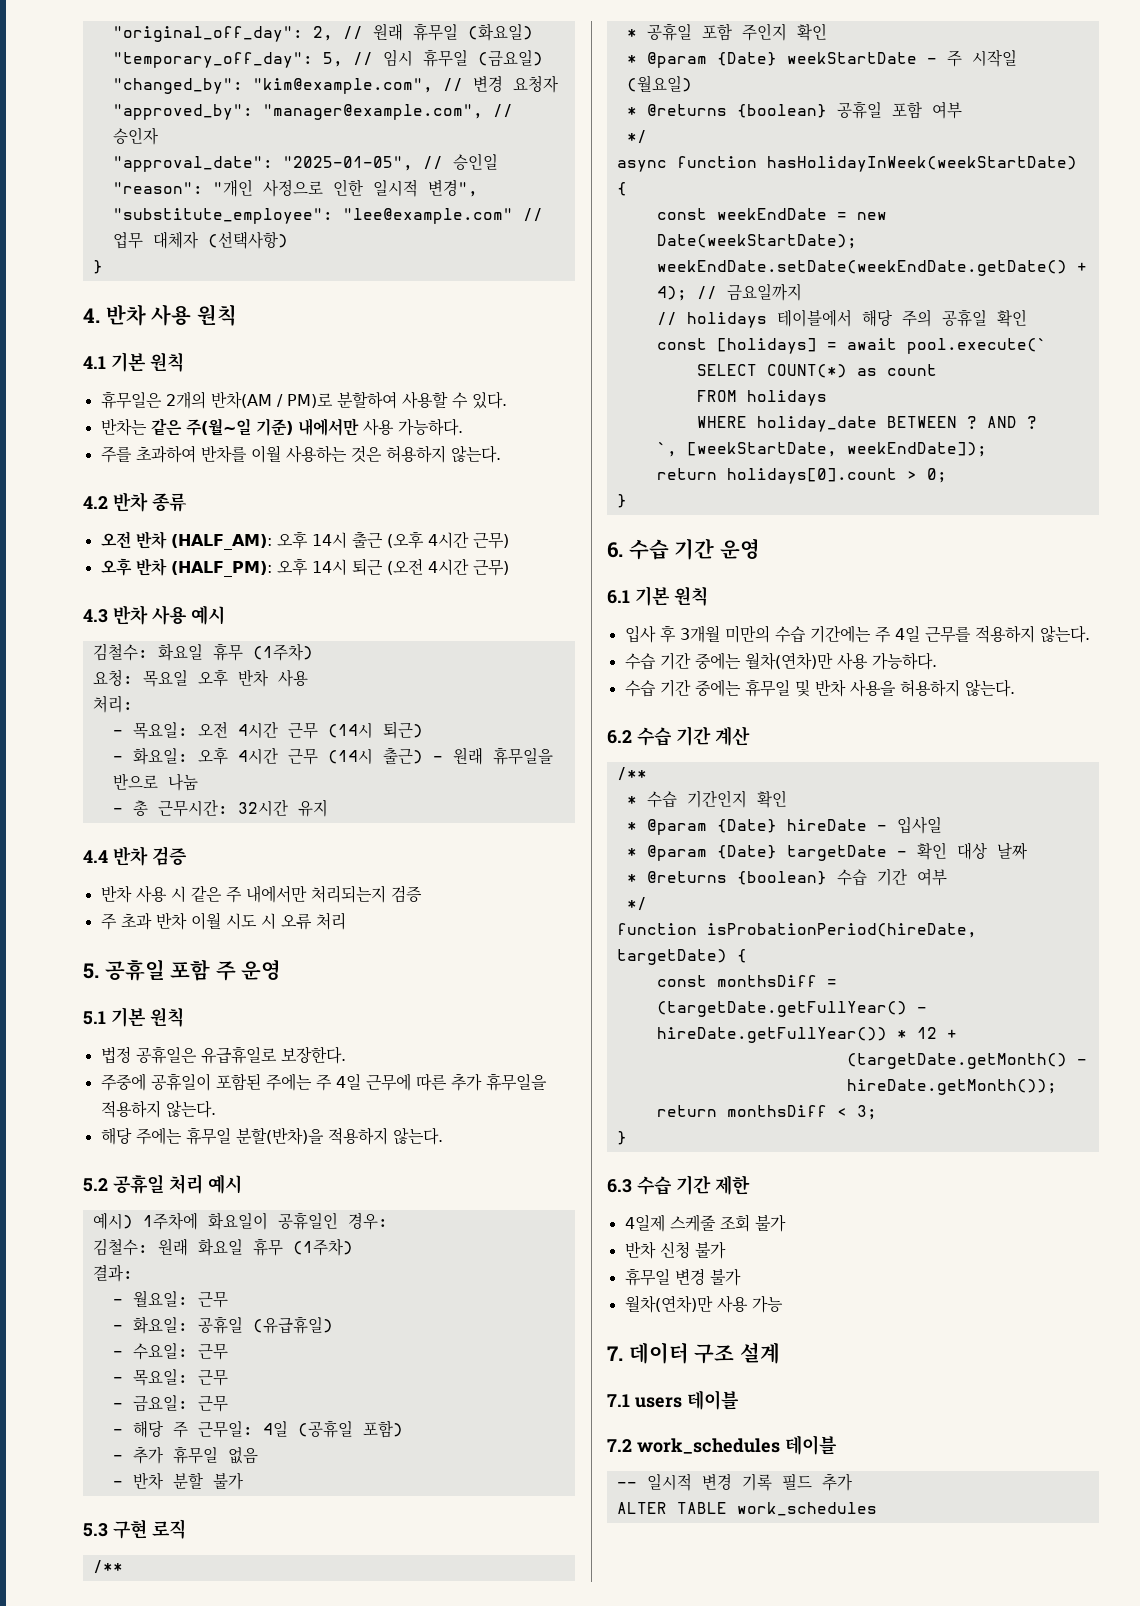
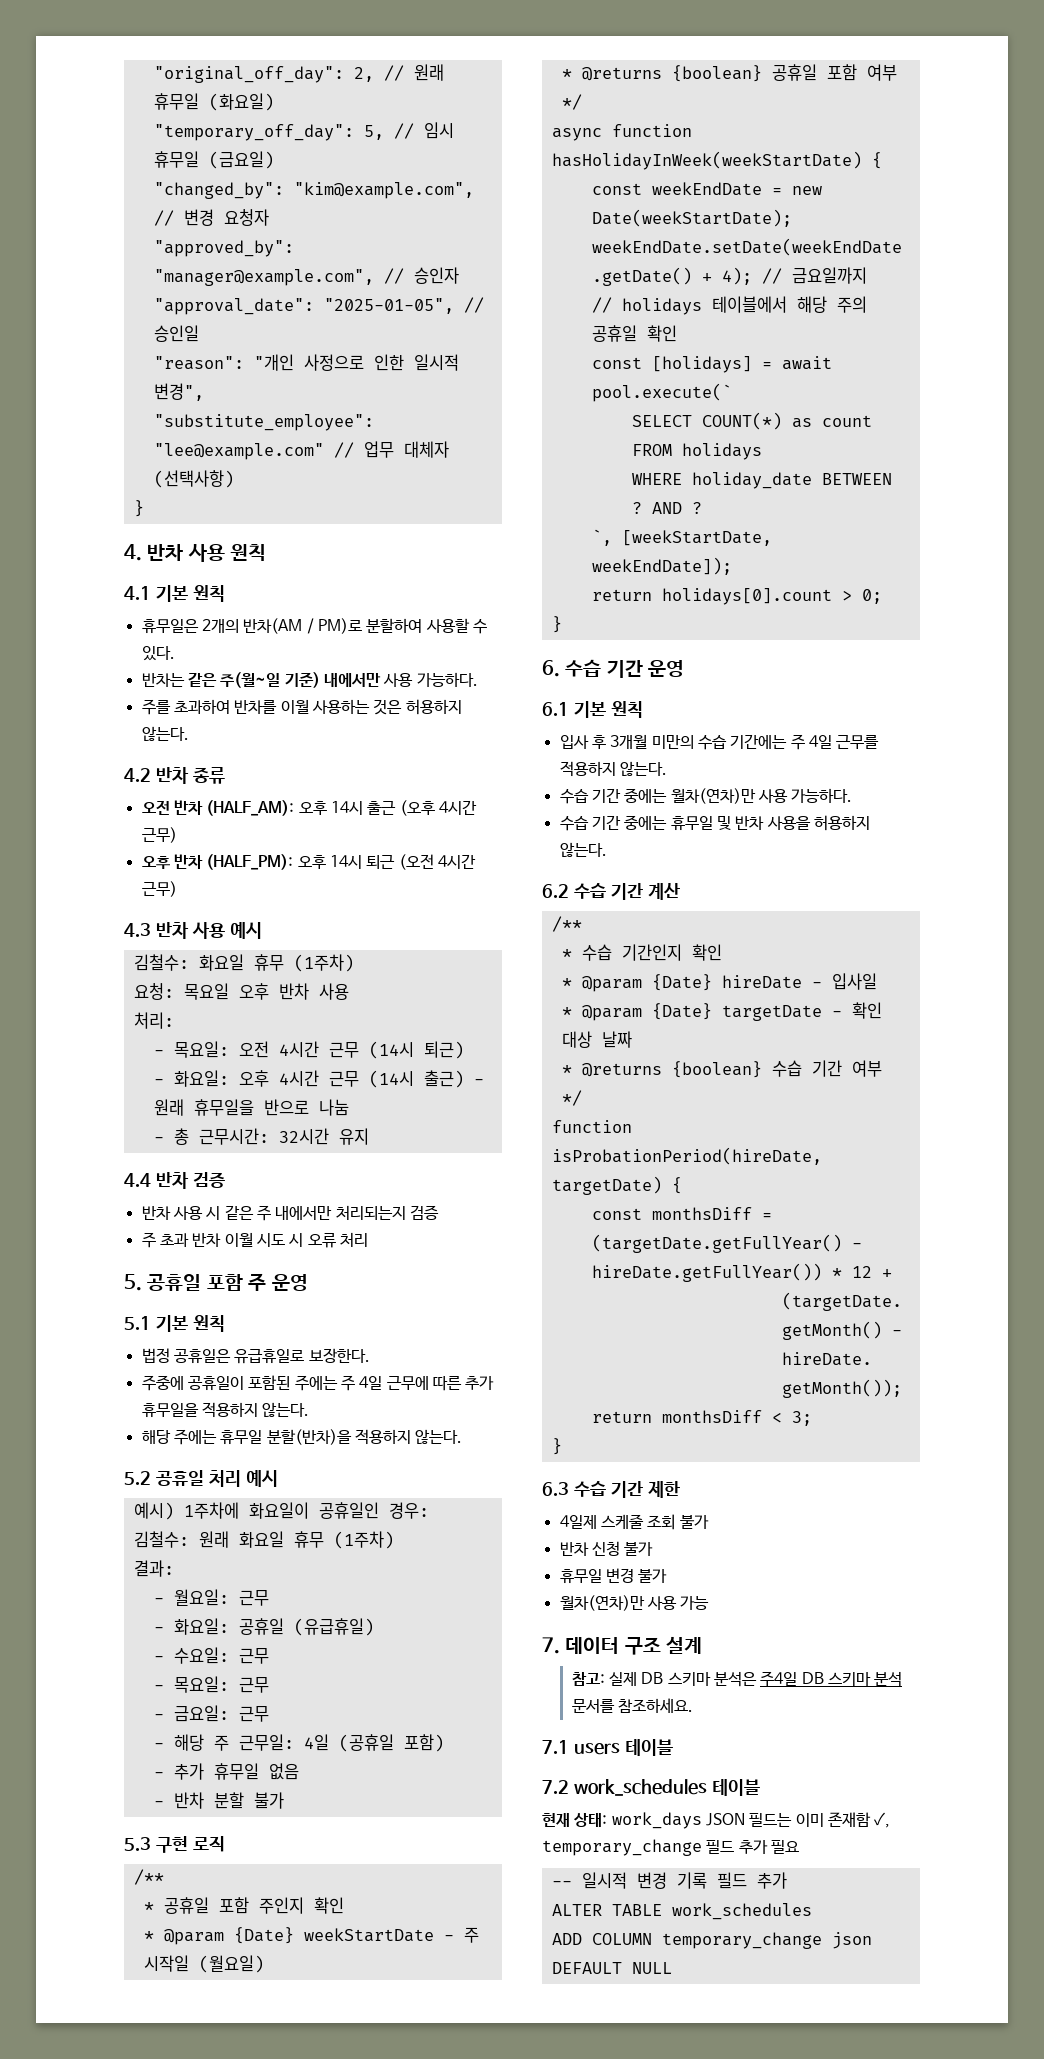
(780, 1353) none -> [571,1671,903,1687] [571,1698,693,1713] // 참고: 실제 DB 스키마 분석은 주4일 DB 스키마 분석 문서를 참조하세요.
(837, 1445) none -> [542,1812,891,1829] [542,1839,799,1856] // 현재 상태: work_days JSON 필드는 이미 존재함 ✓, temporary_change 필드 추가 필요
(877, 1509) none -> [551,1932,872,1949] [551,1962,672,1974] // ADD COLUMN temporary_change json DEFAULT NULL

